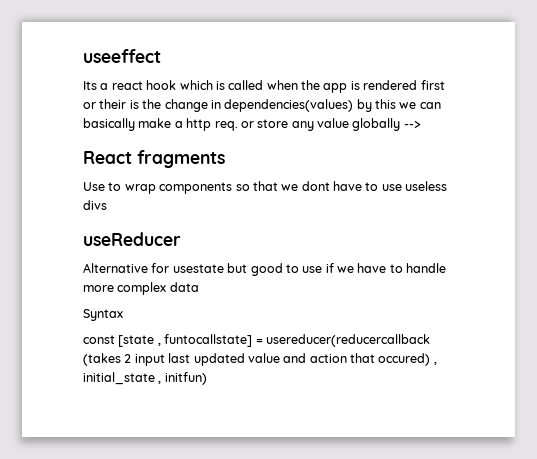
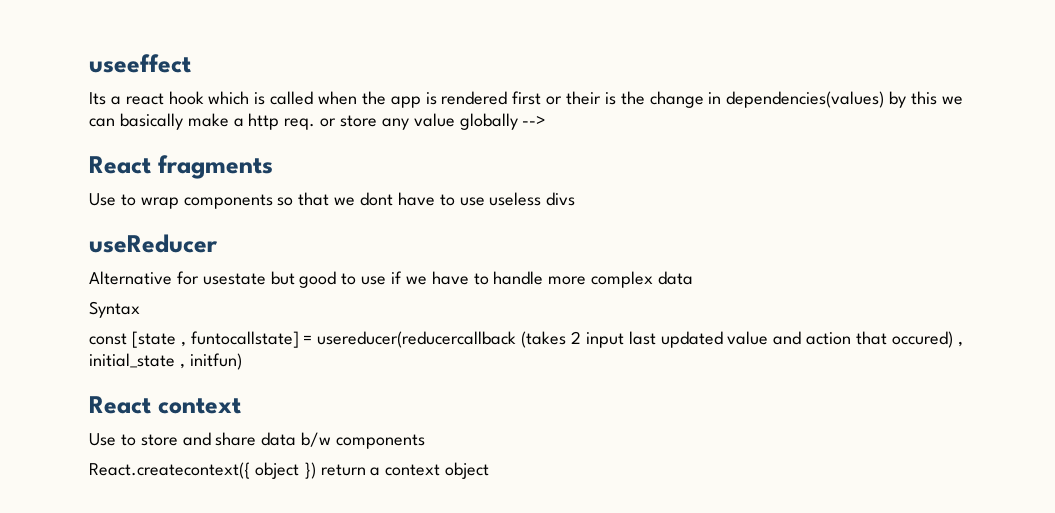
(207, 378) none -> [89,396,241,414] [89,432,426,449] [89,462,490,479] // React context // Use to store and share data b/w components // React.createcontext({ object }) return a context object

